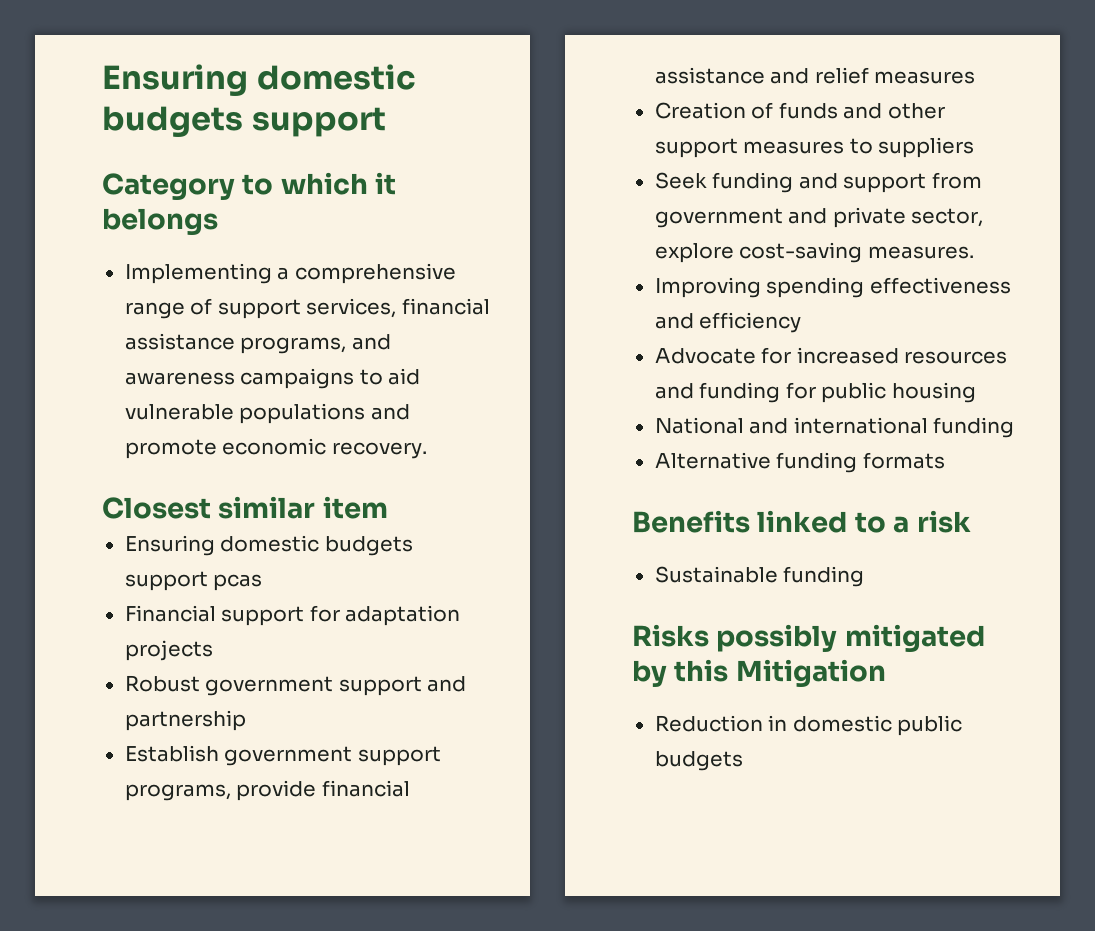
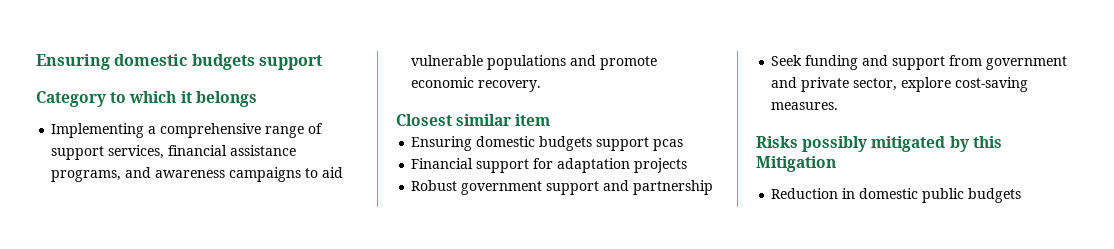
[124,745,441,766] [124,780,410,801] [654,67,976,84] [654,102,945,119] [654,137,975,158] // Establish government support programs, provide financial assistance and relief measures // Creation of funds and other support measures to suppliers -> (714, 187) none
[654,277,1011,298] [654,312,802,333] [654,347,1008,364] [654,382,976,403] [654,417,1015,438] [654,452,945,473] [632,510,971,533] [654,566,865,587] // Improving spending effectiveness and efficiency // Advocate for increased resources and funding for public housing // National and international funding // Alternative funding formats // Benefits linked to a risk // Sustainable funding -> (839, 106) none

